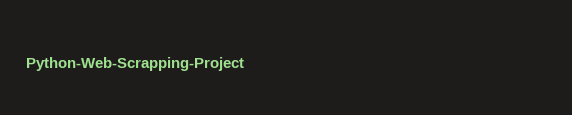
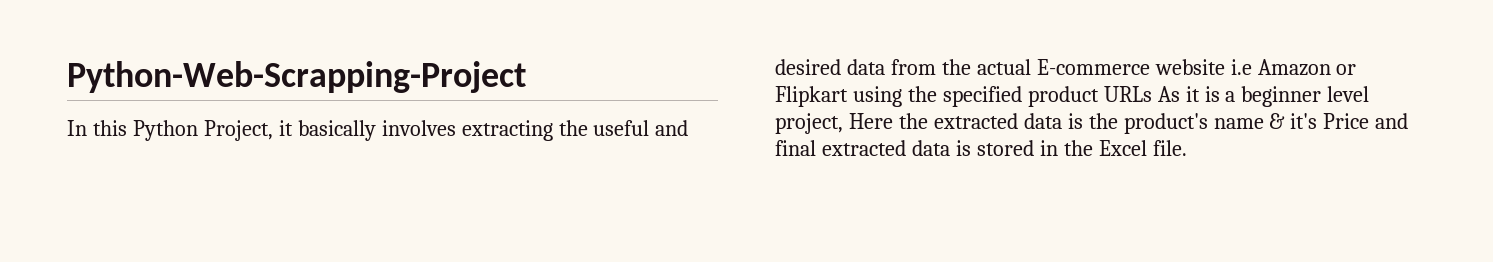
(244, 64) none -> [67,120,689,141] [775,59,1357,76] [775,86,1370,107] [775,113,1409,134] [775,140,1187,156] // In this Python Project, it basically involves extracting the useful and desired data from the actual E-commerce website i.e Amazon or Flipkart using the specified product URLs As it is a beginner level project, Here the extracted data is the product's name & it's Price and final extracted data is stored in the Excel file.

